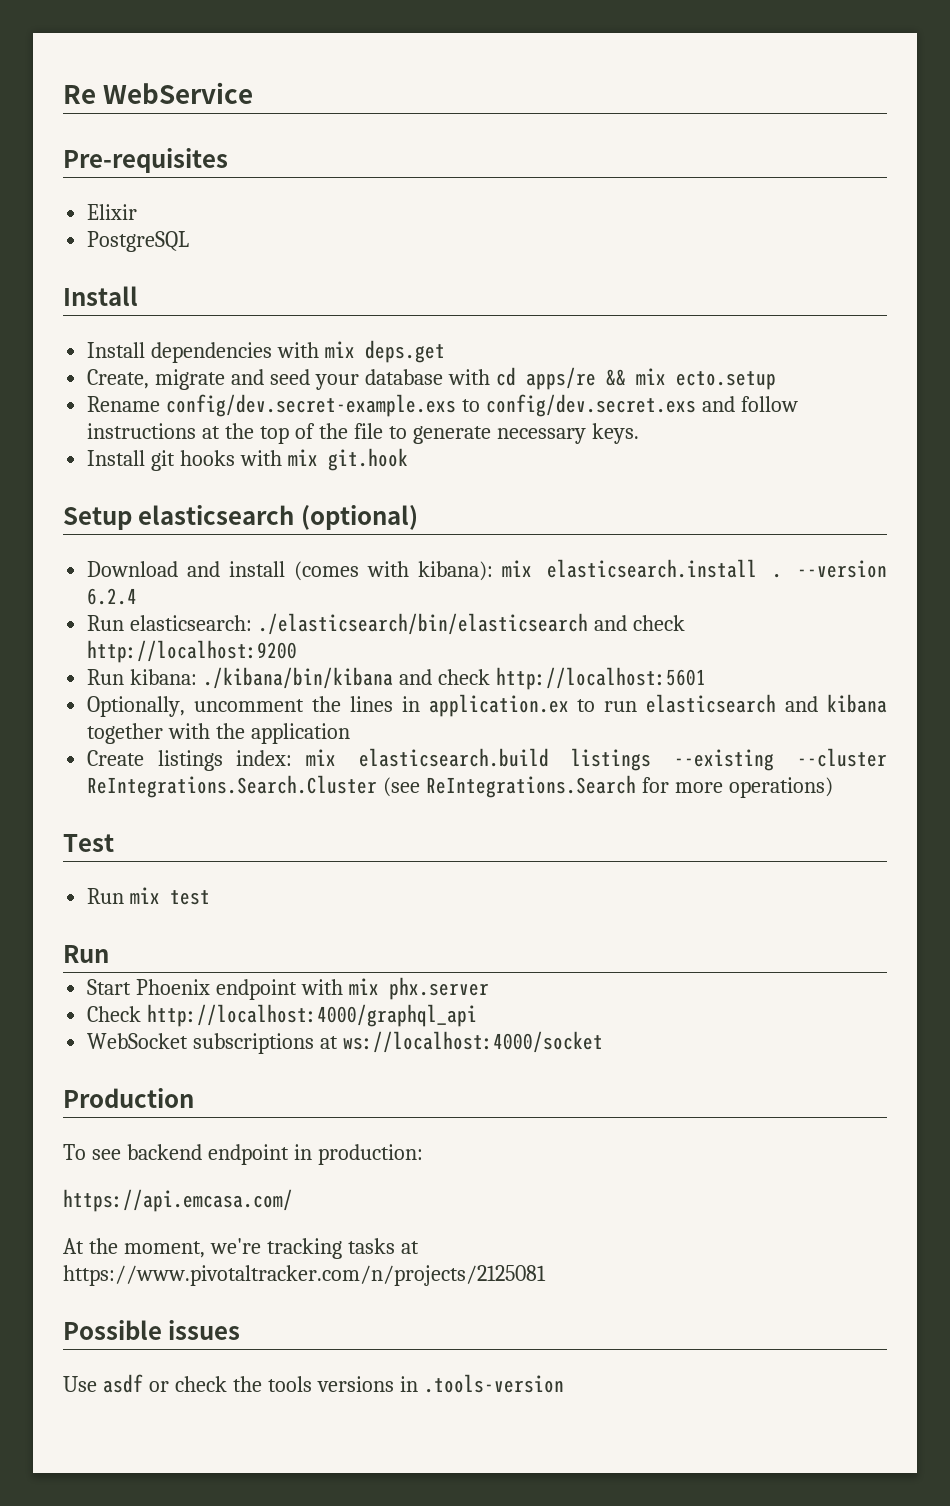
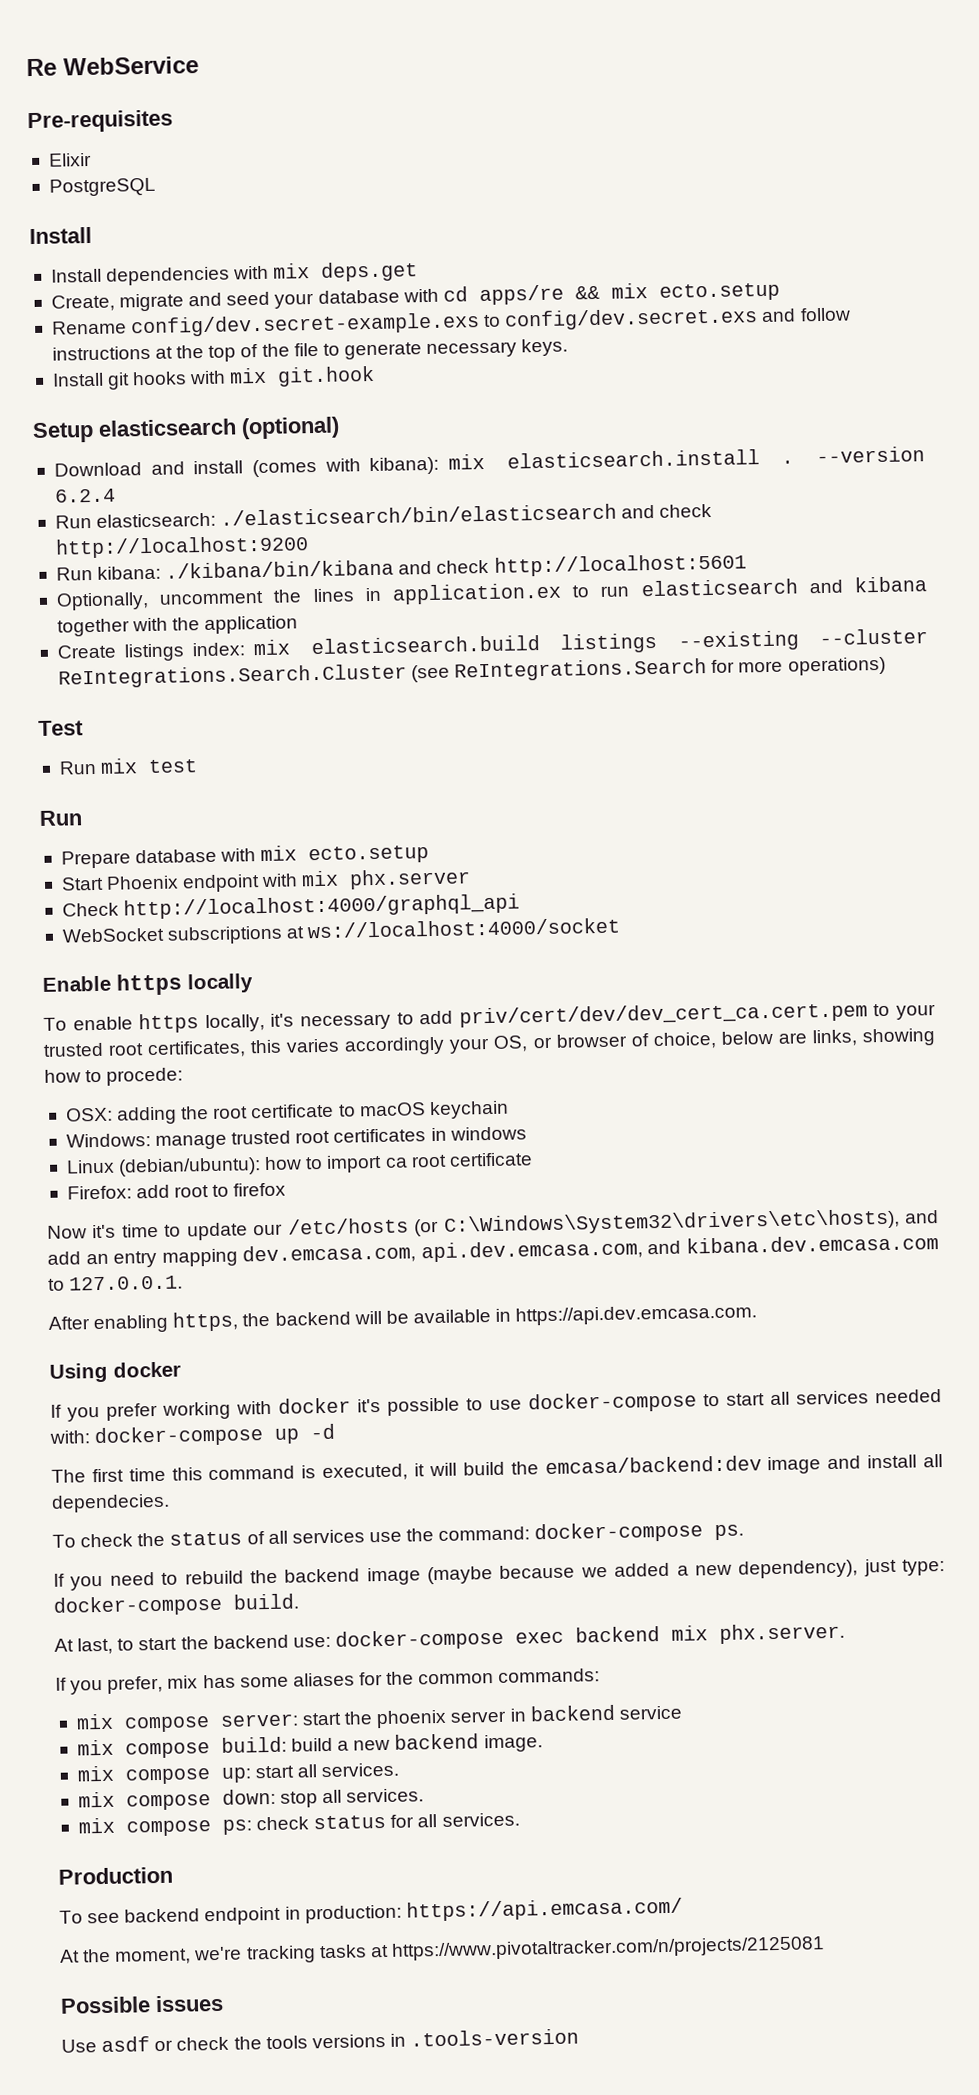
(109, 954) none -> [60,845,430,869] // Prepare database with mix ecto.setup
(604, 1042) none -> [42,973,253,996] [43,1001,937,1034] [43,1028,937,1059] [44,1067,184,1086] [65,1100,509,1125] [65,1126,527,1150] [65,1152,533,1177] [66,1182,287,1200] [47,1208,940,1241] [47,1234,939,1268] [48,1275,184,1291] [48,1304,758,1334] [49,1361,181,1383] [50,1389,942,1422] [49,1423,336,1448] [51,1453,944,1483] [51,1493,170,1513] [52,1521,745,1548] [53,1558,945,1591] [53,1593,299,1617] [54,1622,845,1655] [55,1668,601,1695] [75,1704,682,1733] [76,1733,543,1759] [76,1762,400,1785] [77,1788,425,1811] [77,1812,520,1837] // Enable https locally // To enable https locally, it's necessary to add priv/cert/dev/dev_cert_ca.cert.pem to your trusted root certificates, this varies accordingly your OS, or browser of choice, below are links, showing how to procede: // OSX: adding the root certificate to macOS keychain // Windows: manage trusted root certificates in windows // Linux (debian/ubuntu): how to import ca root certificate // Firefox: add root to firefox // Now it's time to update our /etc/hosts (or C:\Windows\System32\drivers\etc\hosts), and add an entry mapping dev.emcasa.com, api.dev.emcasa.com, and kibana.dev.emcasa.com to 127.0.0.1. // After enabling https, the backend will be available in https://api.dev.emcasa.com. // Using docker // If you prefer working with docker it's possible to use docker-compose to start all services needed with: docker-compose up -d // The first time this command is executed, it will build the emcasa/backend:dev image and install all dependecies. // To check the status of all services use the command: docker-compose ps. // If you need to rebuild the backend image (maybe because we added a new dependency), just type: docker-compose build. // At last, to start the backend use: docker-compose exec backend mix phx.server. // If you prefer, mix has some aliases for the common commands: // mix compose server: start the phoenix server in backend service // mix compose build: build a new backend image. // mix compose up: start all services. // mix compose down: stop all services. // mix compose ps: check status for all services.
(423, 1154) // -> (402, 1914) none

